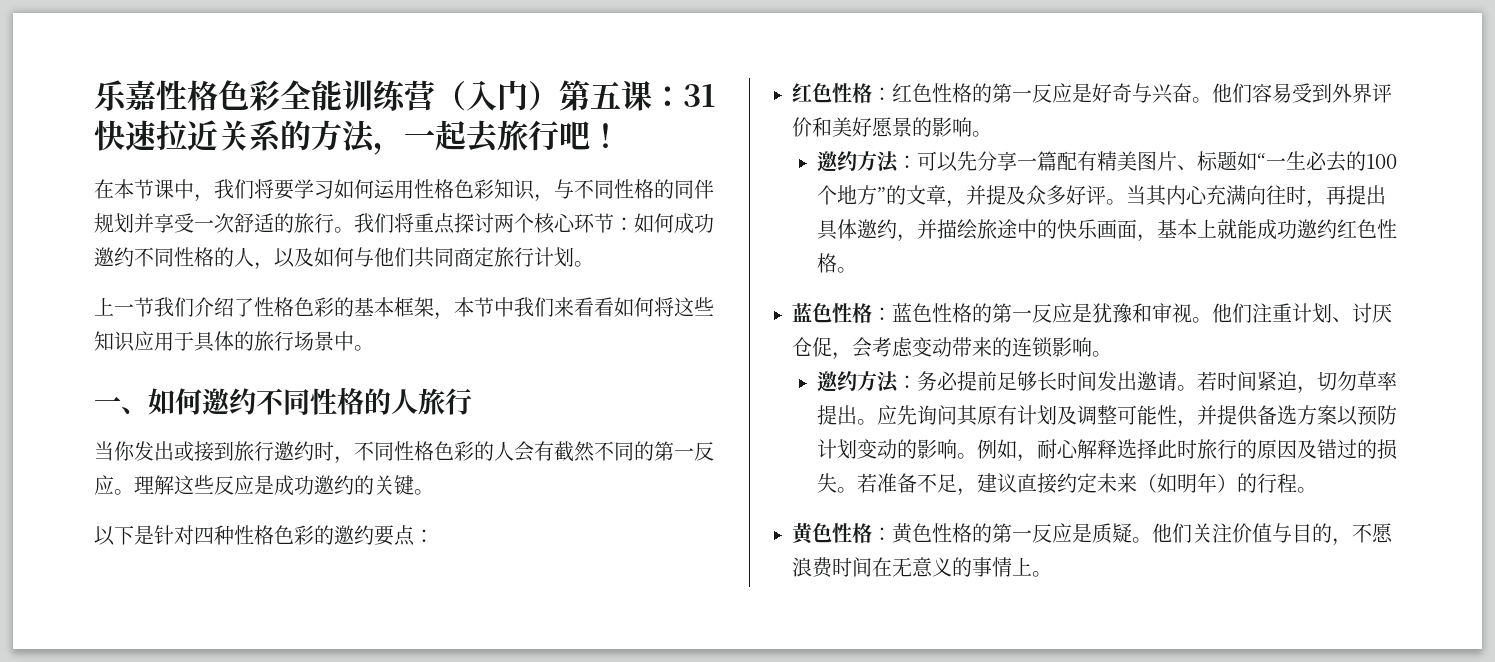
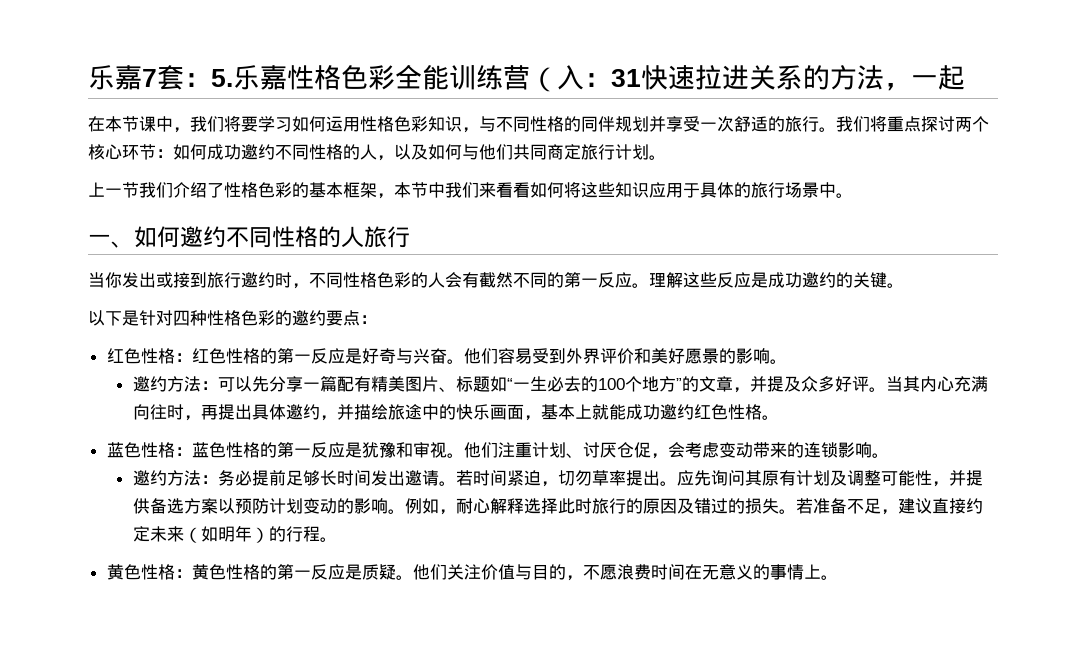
[94,80,156,111] 乐嘉 -> [88,65,287,90] 乐嘉7套：5.乐嘉
[497,80,652,111] 门）第五课 -> (584, 77) none
[187,120,218,151] 近 -> [722,65,749,90] 进
[466,120,621,153] 去旅行吧！ -> (965, 77) none

